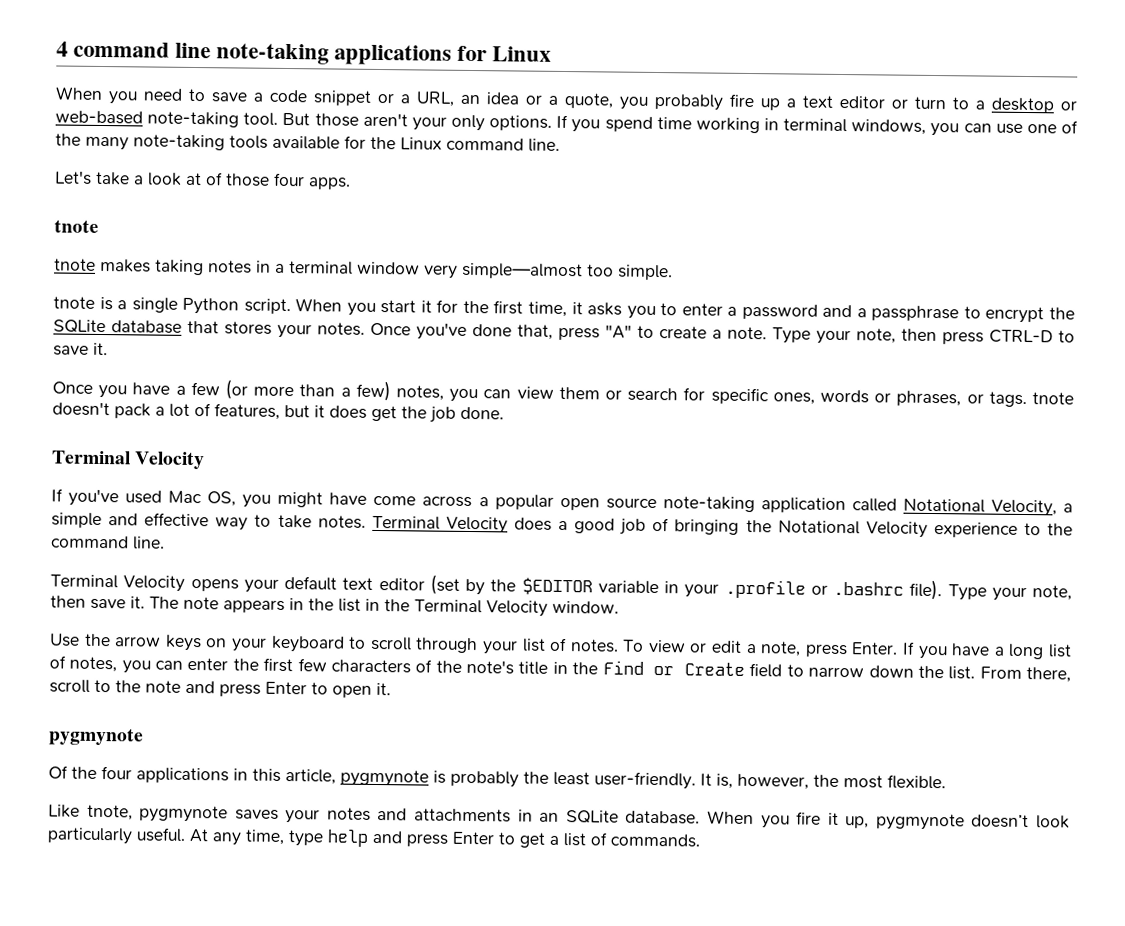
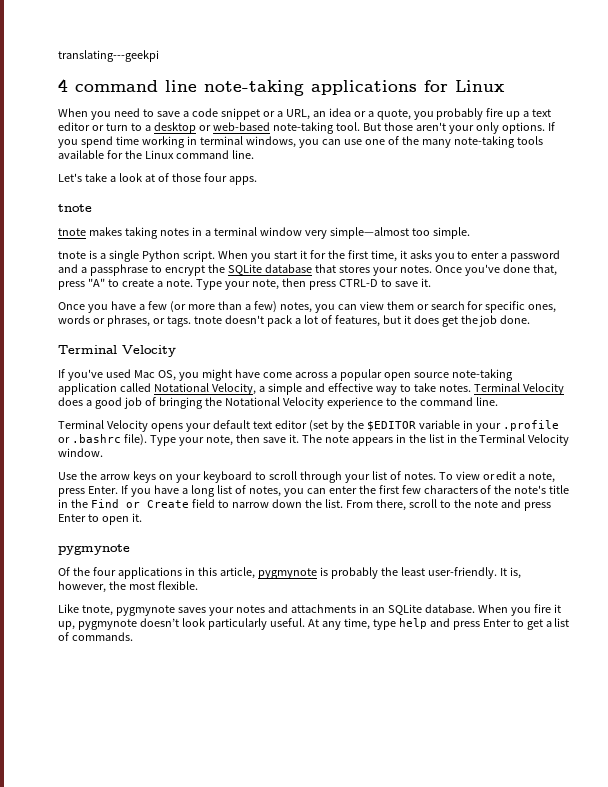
(56, 49) none -> [58,50,159,62] translating---geekpi //

